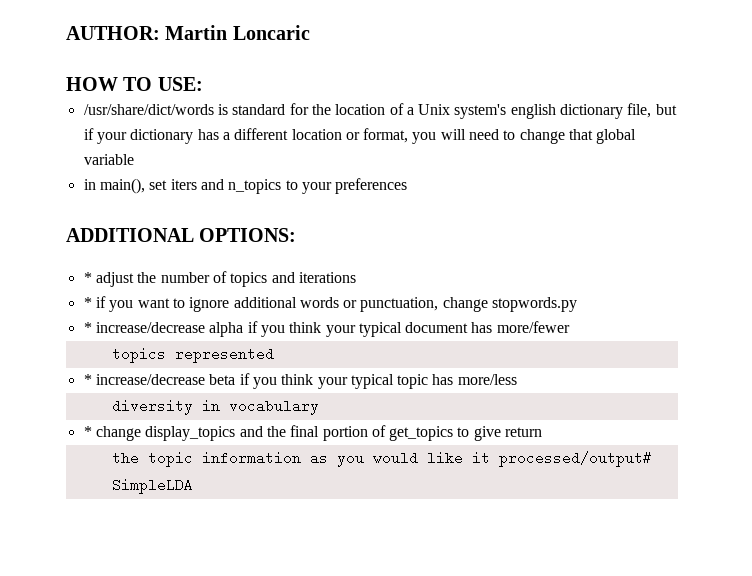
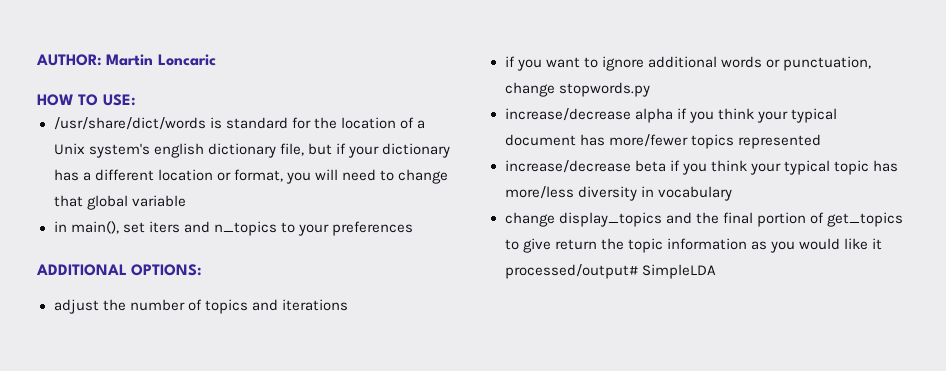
[83,272,92,283] * -> (203, 270) none
[83,297,92,308] * -> (348, 305) none
[83,322,92,333] * -> (650, 89) none
(570, 327) // -> (688, 140) none
[83,374,92,385] * -> (821, 141) none
(517, 379) // -> (574, 192) none
[83,426,92,437] * -> (732, 193) none
(543, 432) // -> (597, 244) none

